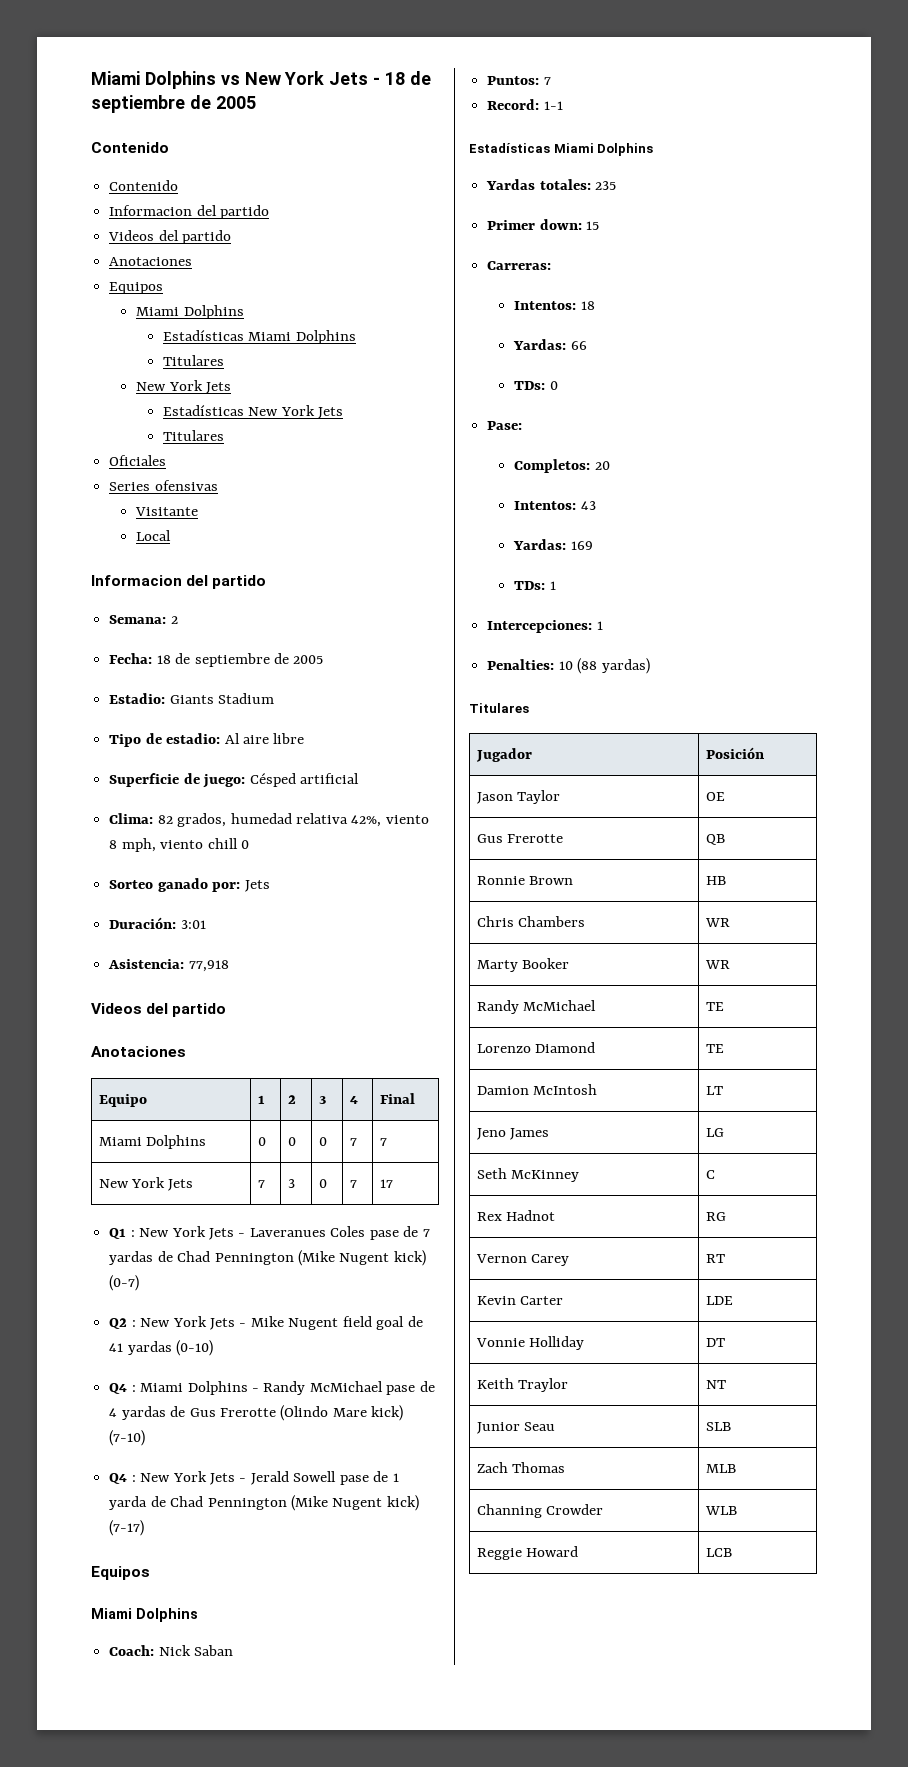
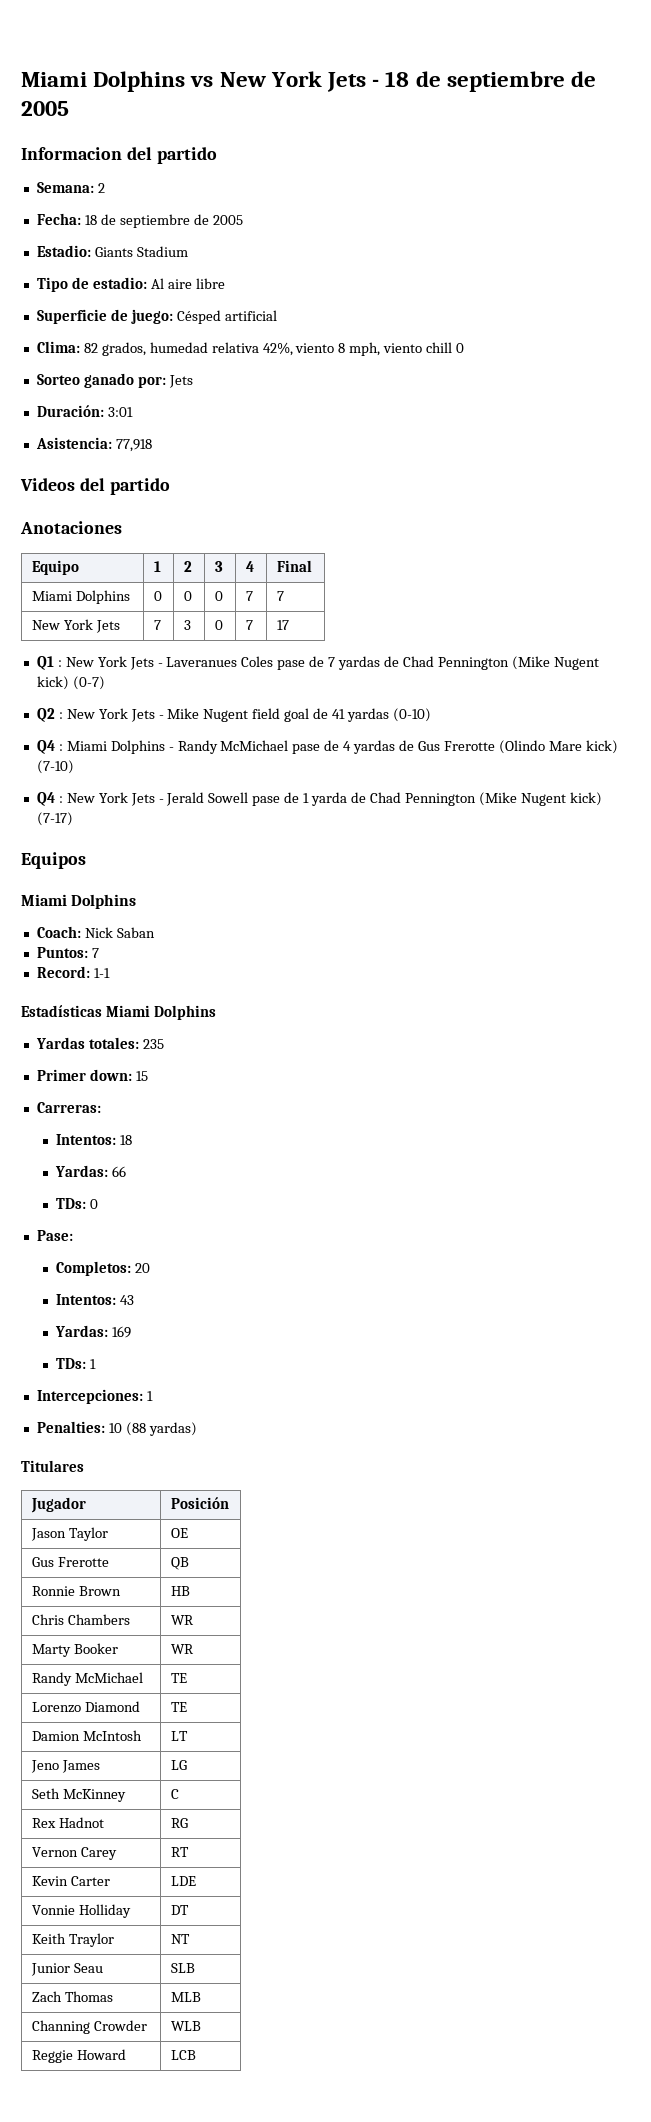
[91,142,169,153] [109,180,179,191] [109,205,270,219] [108,230,232,244] [109,257,193,266] [109,282,164,294] [136,305,244,319] [162,330,356,344] [162,355,224,366] [136,380,231,394] [162,405,344,419] [162,430,224,441] [109,455,167,466] [109,480,218,491] [135,507,199,516] [136,530,172,541] // Contenido // Contenido // Informacion del partido // Videos del partido // Anotaciones // Equipos // Miami Dolphins // Estadísticas Miami Dolphins // Titulares // New York Jets // Estadísticas New York Jets // Titulares // Oficiales // Series ofensivas // Visitante // Local -> (69, 108) none

